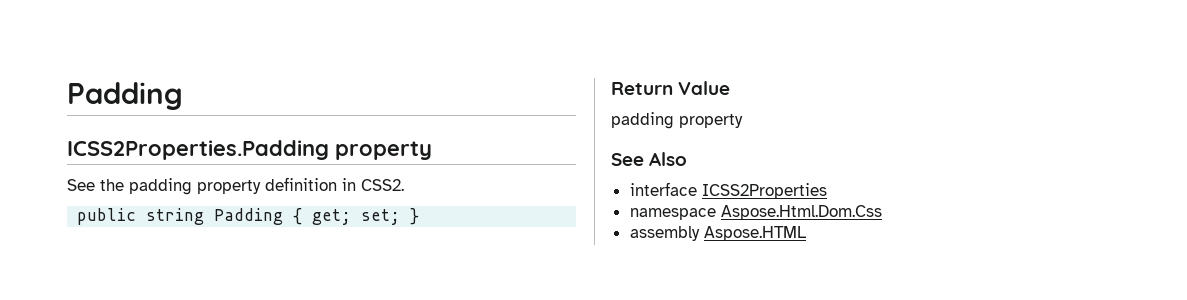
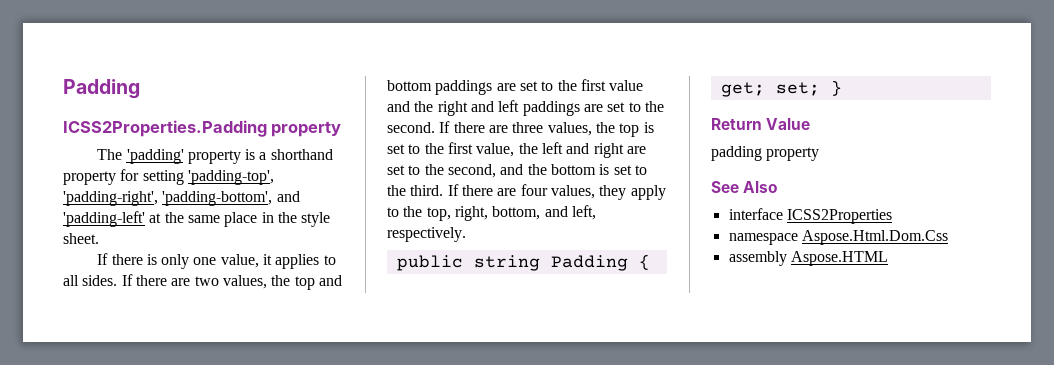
[67,177,404,195] See the padding property definition in CSS2. -> [97,149,333,164] [63,169,274,185] [63,191,300,206] [63,211,331,227] [63,233,99,244] [97,253,336,269] [63,274,342,290] [387,79,644,95] [387,100,664,116] [387,121,654,137] [387,142,646,158] [387,164,647,178] [387,184,666,200] [387,205,596,221] [387,227,466,242] The 'padding' property is a shorthand property for setting 'padding-top', 'padding-right', 'padding-bottom', and 'padding-left' at the same place in the style sheet. // If there is only one value, it applies to all sides. If there are two values, the top and bottom paddings are set to the first value and the right and left paddings are set to the second. If there are three values, the top is set to the first value, the left and right are set to the second, and the bottom is set to the third. If there are four values, they apply to the top, right, bottom, and left, respectively.

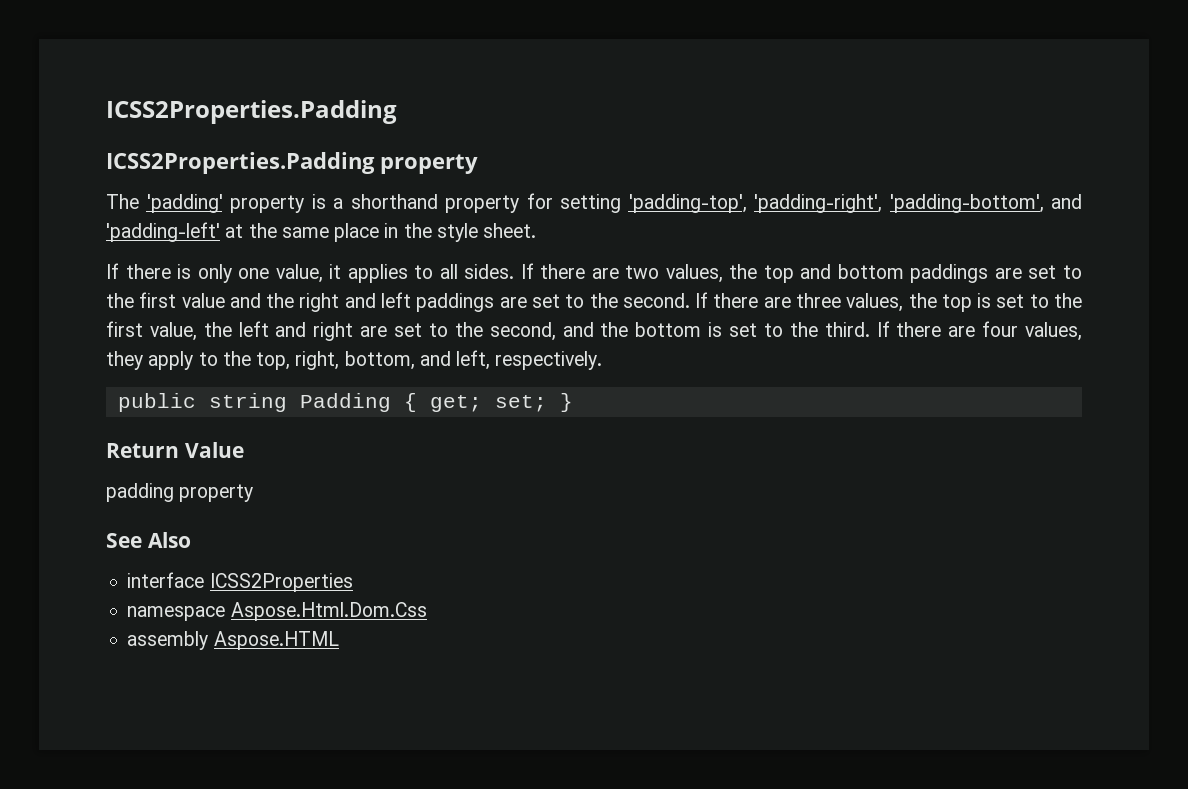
[63,79,140,99] Padding -> [106,100,397,124] ICSS2Properties.Padding

